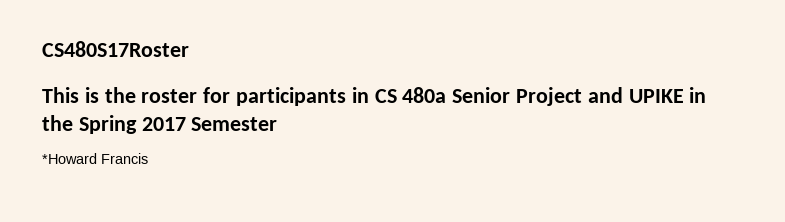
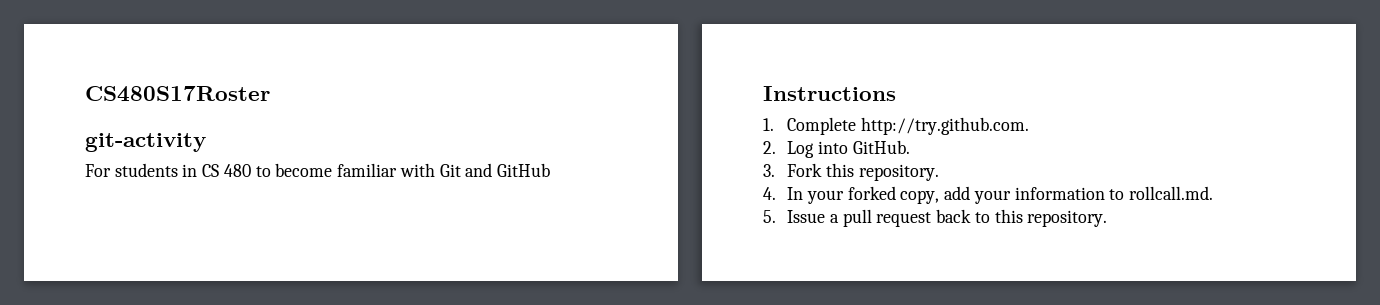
[42,87,707,106] [42,115,278,134] [42,153,148,164] This is the roster for participants in CS 480a Senior Project and UPIKE in the Spring 2017 Semester // *Howard Francis -> [85,133,206,152] [85,163,550,177] [763,86,896,101] [763,117,1029,135] [763,140,910,158] [763,163,939,181] [763,186,1214,204] [763,209,1108,227] git-activity // For students in CS 480 to become familiar with Git and GitHub // Instructions // 1. Complete http://try.github.com. // 2. Log into GitHub. // 3. Fork this repository. // 4. In your forked copy, add your information to rollcall.md. // 5. Issue a pull request back to this repository.

